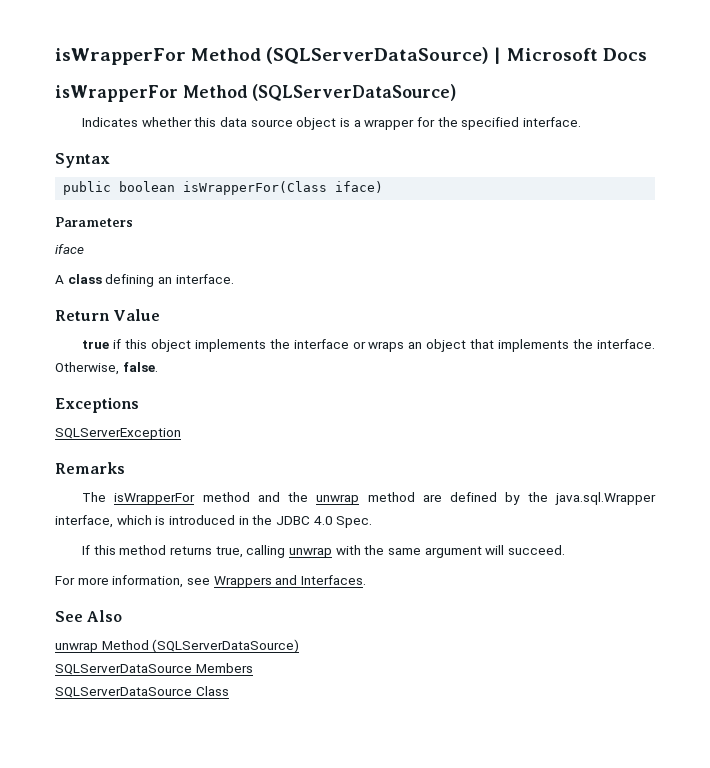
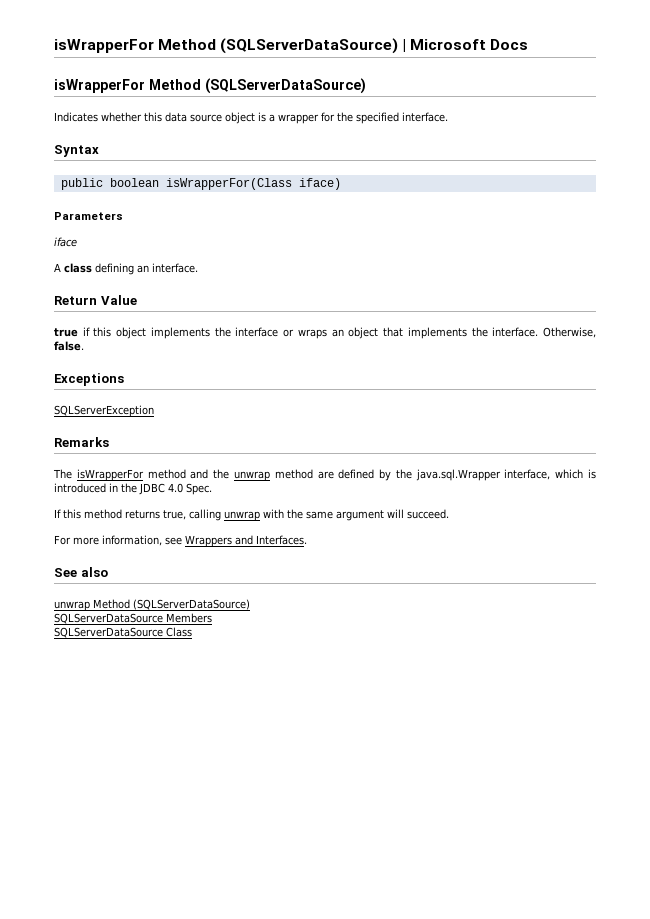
[87,610,123,622] Also -> [80,567,108,577] also

